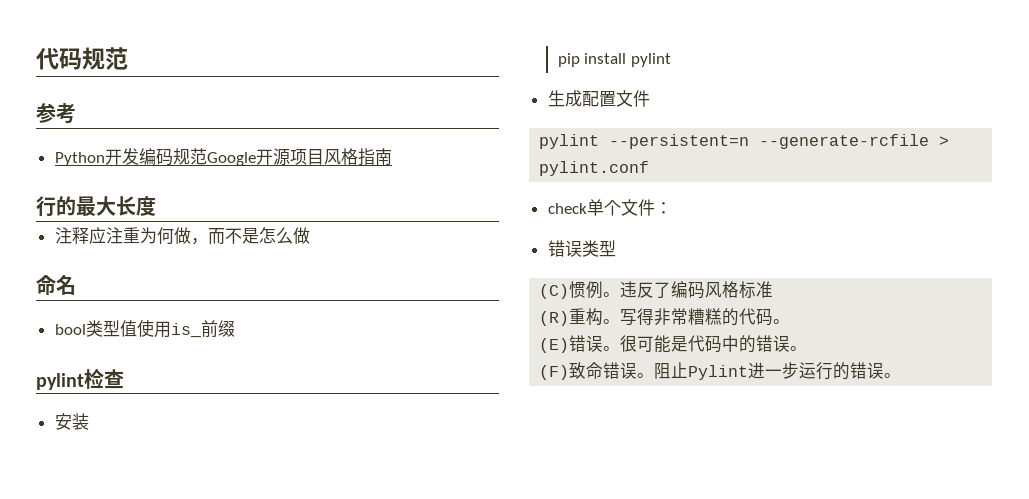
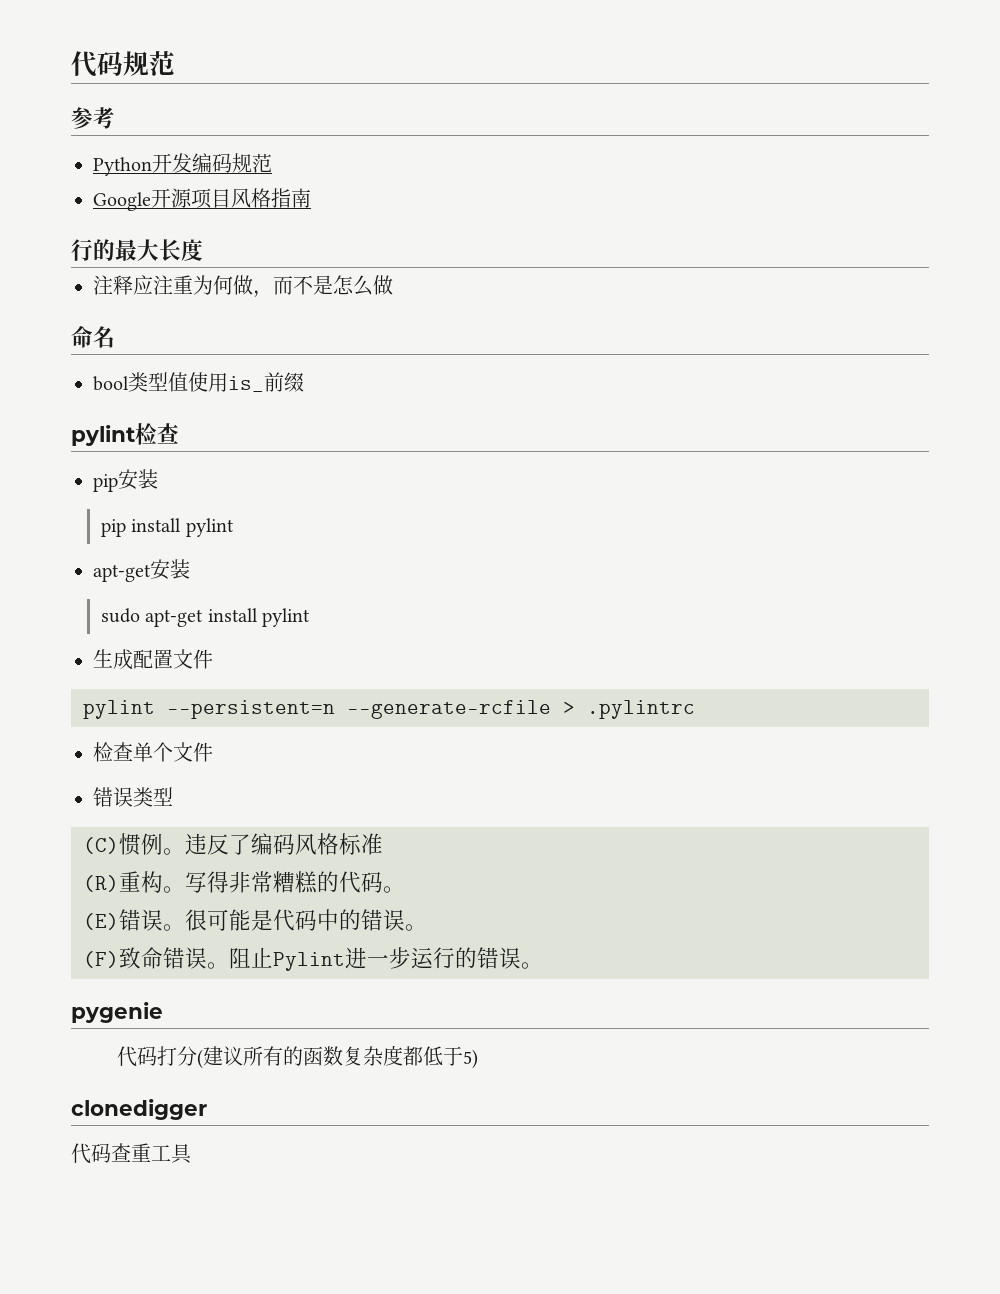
(207, 156) none -> (272, 163) //
(124, 379) none -> [93,474,118,492] pip
(671, 60) none -> [93,559,190,582] [100,608,310,627] // apt-get安装 // sudo apt-get install pylint
[539,161,650,176] [547,203,587,214] pylint.conf // check -> [587,700,695,719] [93,742,133,762] .pylintrc // 检查
[654,202,672,214] ： -> (213, 752) none
(902, 375) none -> [71,1002,163,1023] [117,1045,479,1069] [71,1099,207,1120] [71,1143,192,1164] // pygenie // 代码打分(建议所有的函数复杂度都低于5) // clonedigger // 代码查重工具

